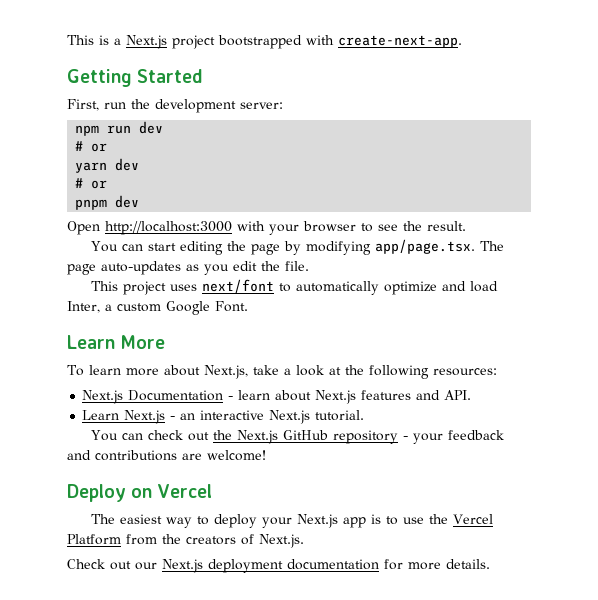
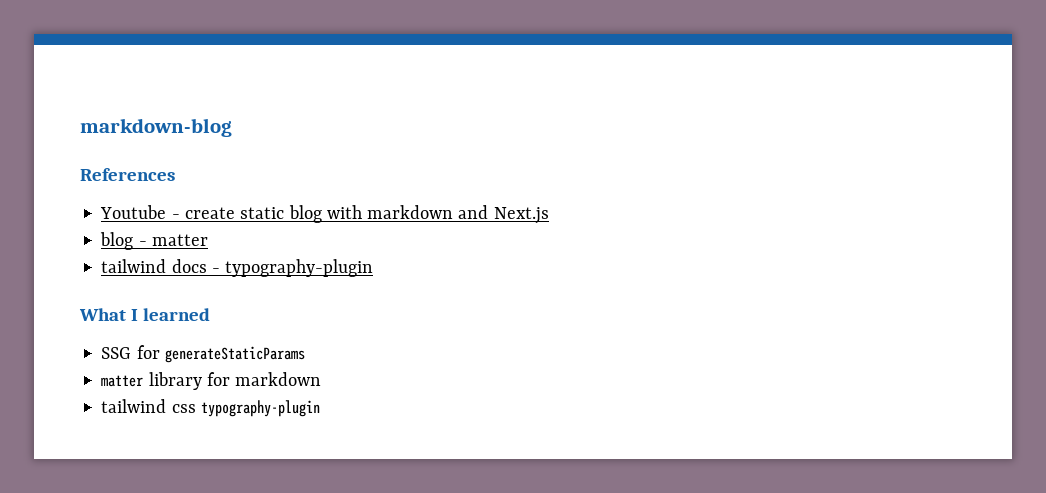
[67,35,462,49] [67,69,204,87] [67,99,283,113] [75,121,164,136] [75,141,108,152] [75,158,140,173] [75,178,108,189] [75,195,140,210] [67,221,466,235] [90,239,504,255] [67,261,309,275] [90,279,498,295] [67,301,248,315] [67,335,166,349] [67,365,497,379] [82,390,472,404] [82,410,365,424] [90,430,504,444] [67,450,266,461] [67,484,213,502] [90,514,493,528] [67,534,304,548] [67,559,490,573] This is a Next.js project bootstrapped with create-next-app. // Getting Started // First, run the development server: // npm run dev // # or // yarn dev // # or // pnpm dev // Open http://localhost:3000 with your browser to see the result. // You can start editing the page by modifying app/page.tsx. The page auto-updates as you edit the file. // This project uses next/font to automatically optimize and load Inter, a custom Google Font. // Learn More // To learn more about Next.js, take a look at the following resources: // Next.js Documentation - learn about Next.js features and API. // Learn Next.js - an interactive Next.js tutorial. // You can check out the Next.js GitHub repository - your feedback and contributions are welcome! // Deploy on Vercel // The easiest way to deploy your Next.js app is to use the Vercel Platform from the creators of Next.js. // Check out our Next.js deployment documentation for more details. -> [80,118,232,137] [80,168,175,181] [100,205,549,224] [100,232,208,250] [101,259,374,277] [79,308,211,321] [101,345,305,363] [101,372,322,390] [101,399,320,417] markdown-blog // References // Youtube - create static blog with markdown and Next.js // blog - matter // tailwind docs - typography-plugin // What I learned // SSG for generateStaticParams // matter library for markdown // tailwind css typography-plugin

